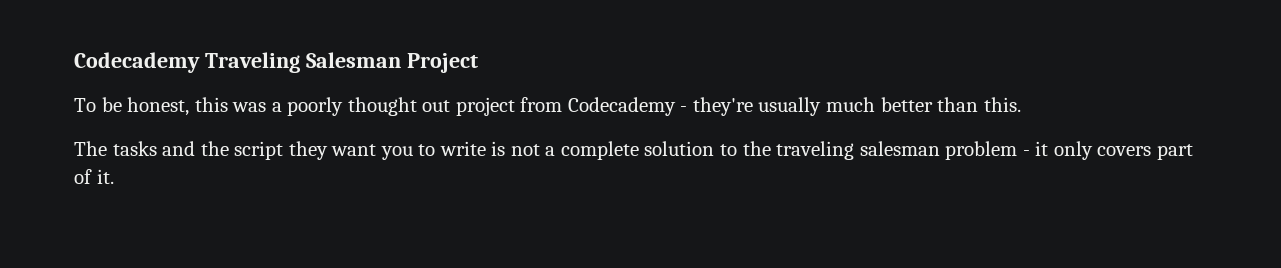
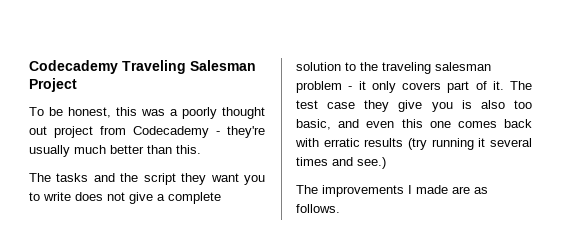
[491,141,540,156] is not -> [75,192,153,204] does not give
(114, 176) none -> [510,81,532,90] [296,100,532,112] [296,119,532,130] [295,138,532,150] [296,157,386,169] [296,185,488,197] [296,204,340,213] The test case they give you is also too basic, and even this one comes back with erratic results (try running it several times and see.) // The improvements I made are as follows.

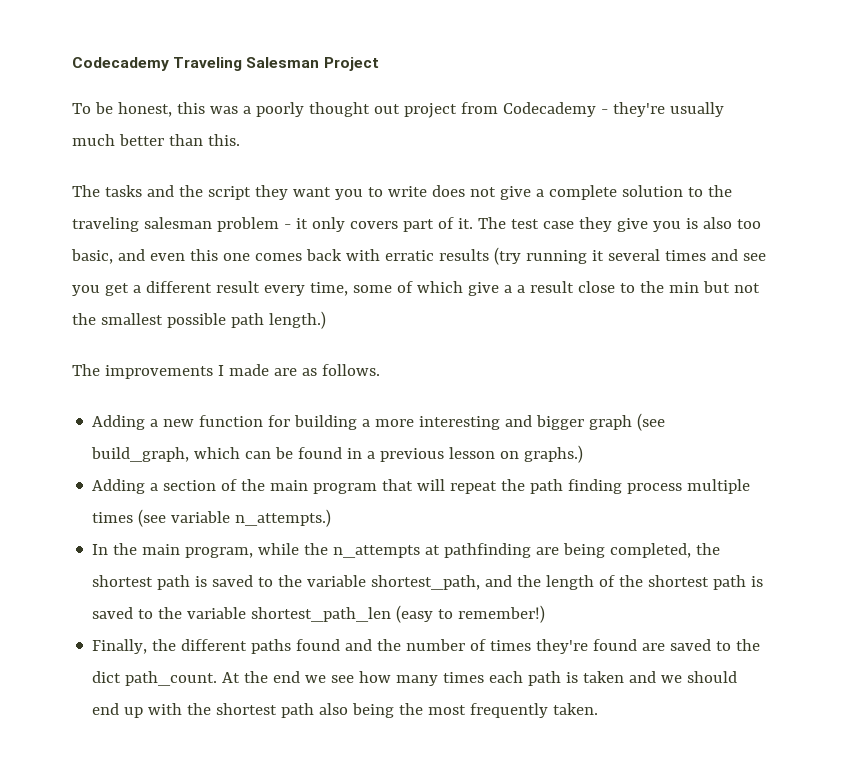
[357,157,386,169] see.) -> [742,253,766,261] [72,281,760,296] [72,311,326,329] see you get a different result every time, some of which give a a result close to the min but not the smallest possible path length.)
(340, 208) none -> [92,413,666,431] [91,445,584,463] [92,479,751,494] [92,509,332,527] [92,543,721,558] [92,575,764,590] [92,605,546,623] [92,639,761,654] [92,671,738,686] [92,703,599,718] // Adding a new function for building a more interesting and bigger graph (see build_graph, which can be found in a previous lesson on graphs.) // Adding a section of the main program that will repeat the path finding process multiple times (see variable n_attempts.) // In the main program, while the n_attempts at pathfinding are being completed, the shortest path is saved to the variable shortest_path, and the length of the shortest path is saved to the variable shortest_path_len (easy to remember!) // Finally, the different paths found and the number of times they're found are saved to the dict path_count. At the end we see how many times each path is taken and we should end up with the shortest path also being the most frequently taken.

